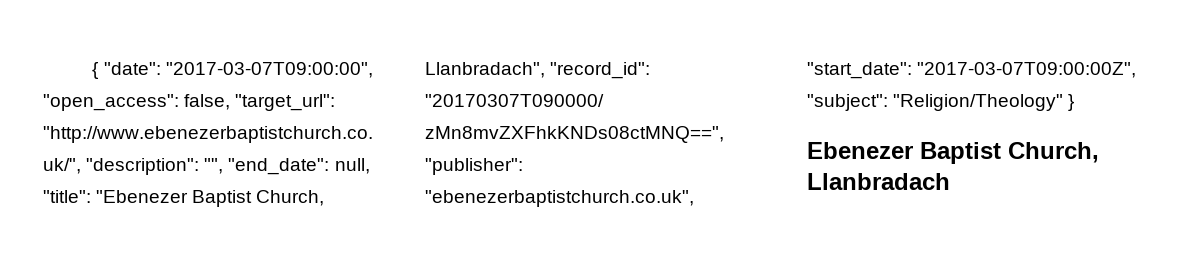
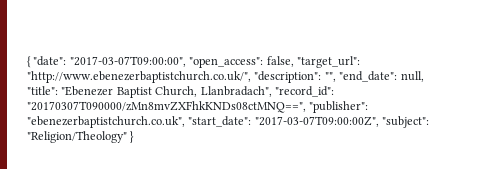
[807,142,1099,164] [807,173,950,190] // Ebenezer Baptist Church, Llanbradach -> (135, 137) none

